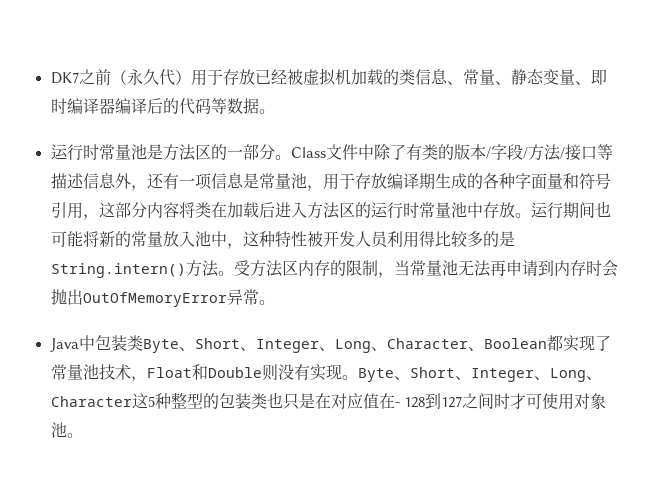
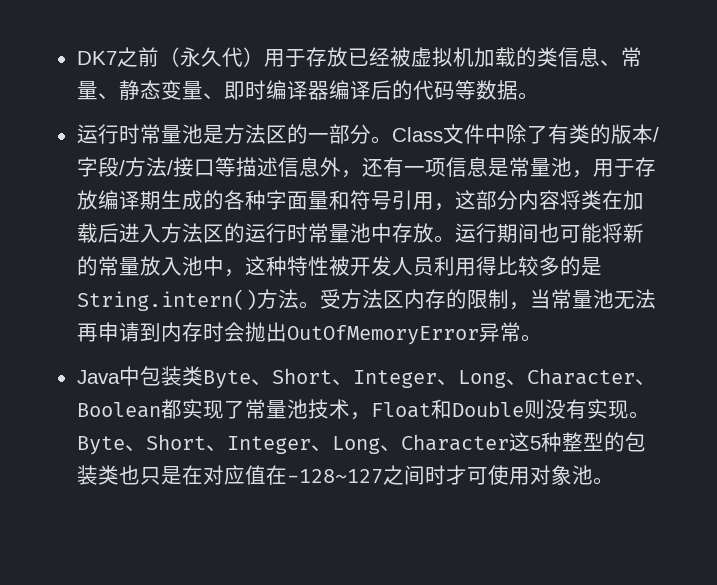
[394,393,462,409] - 128到127 -> [286,469,383,484] -128~127

